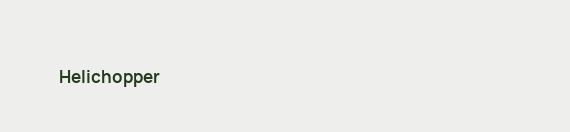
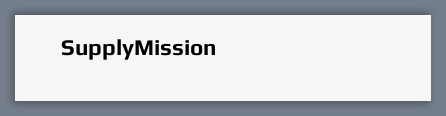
[59,70,160,87] Helichopper -> [61,39,216,60] SupplyMission

